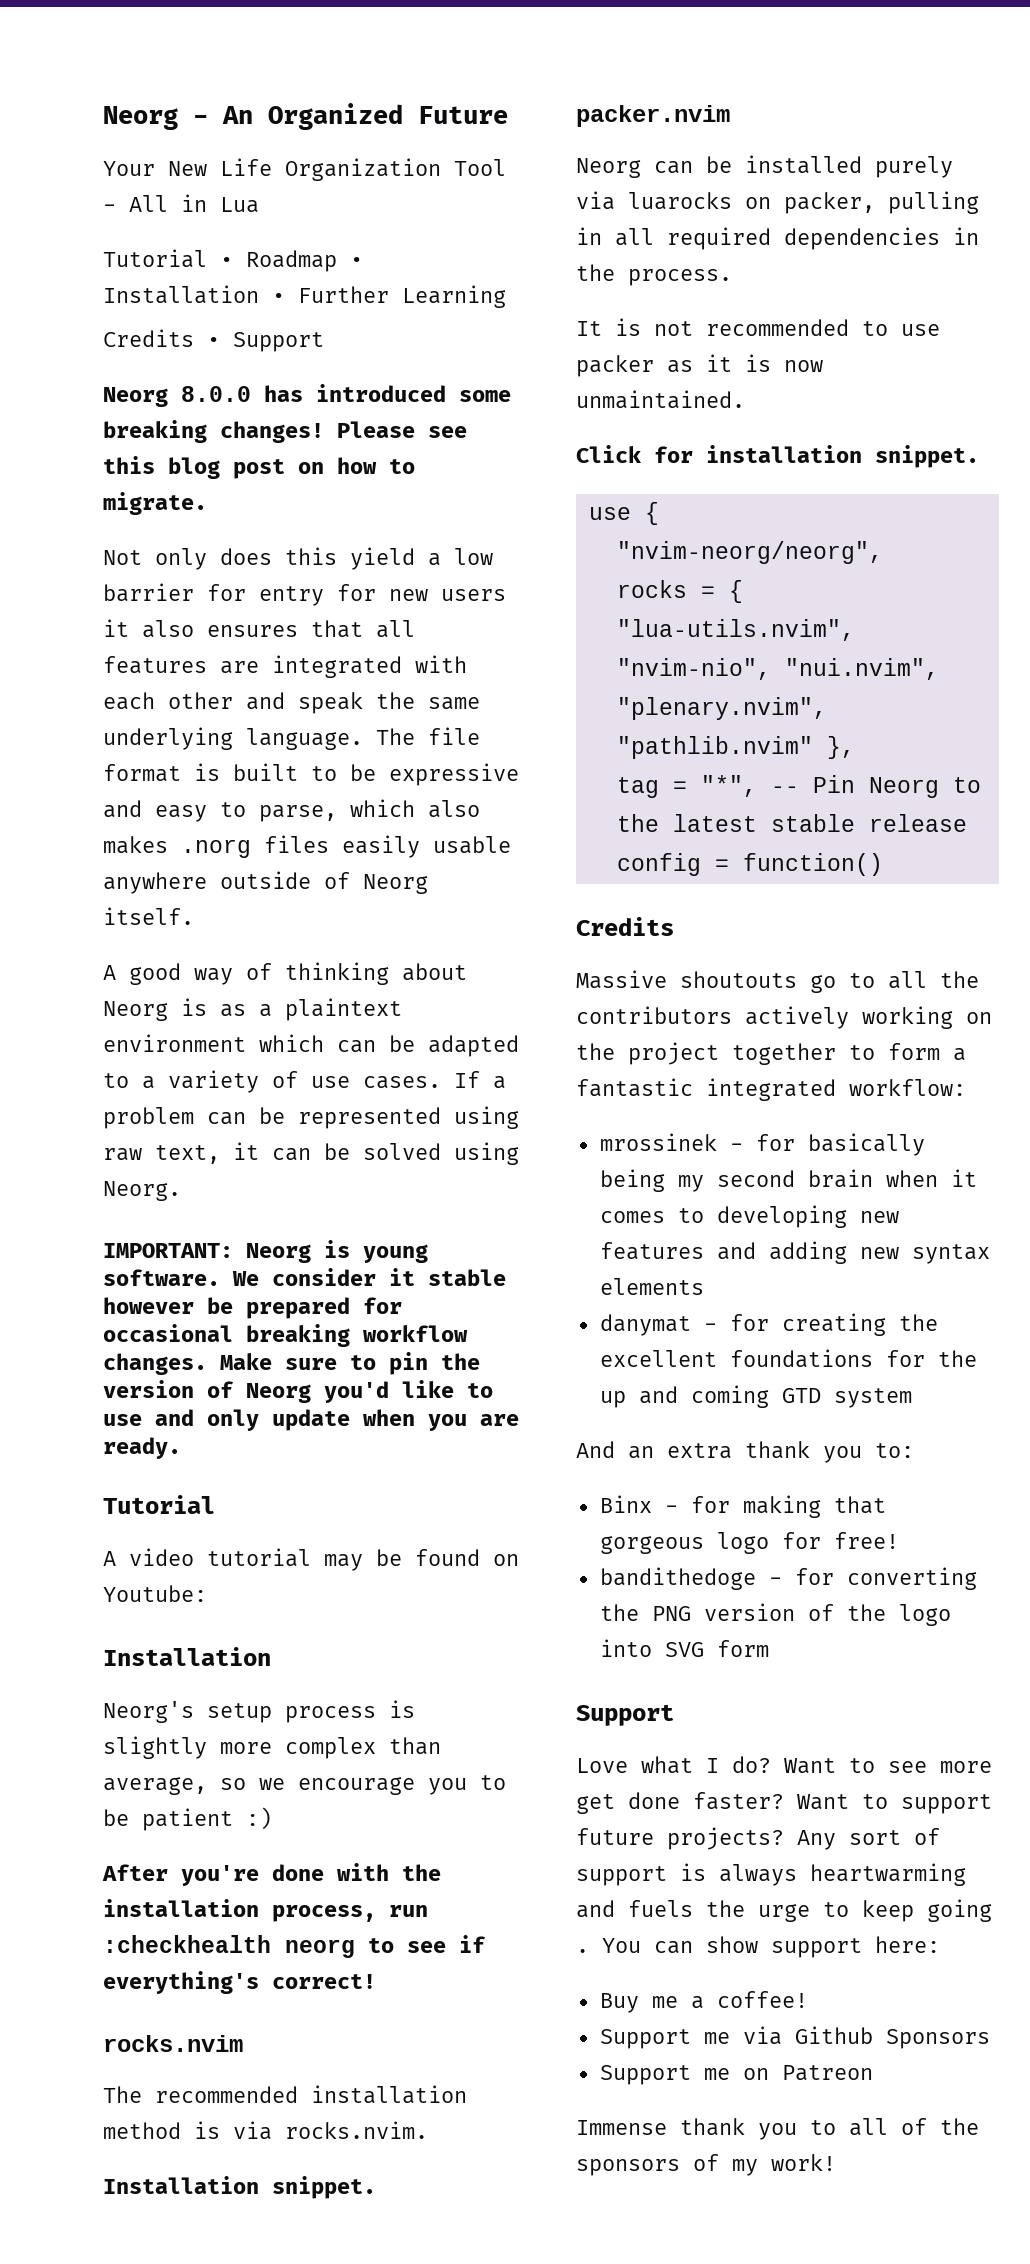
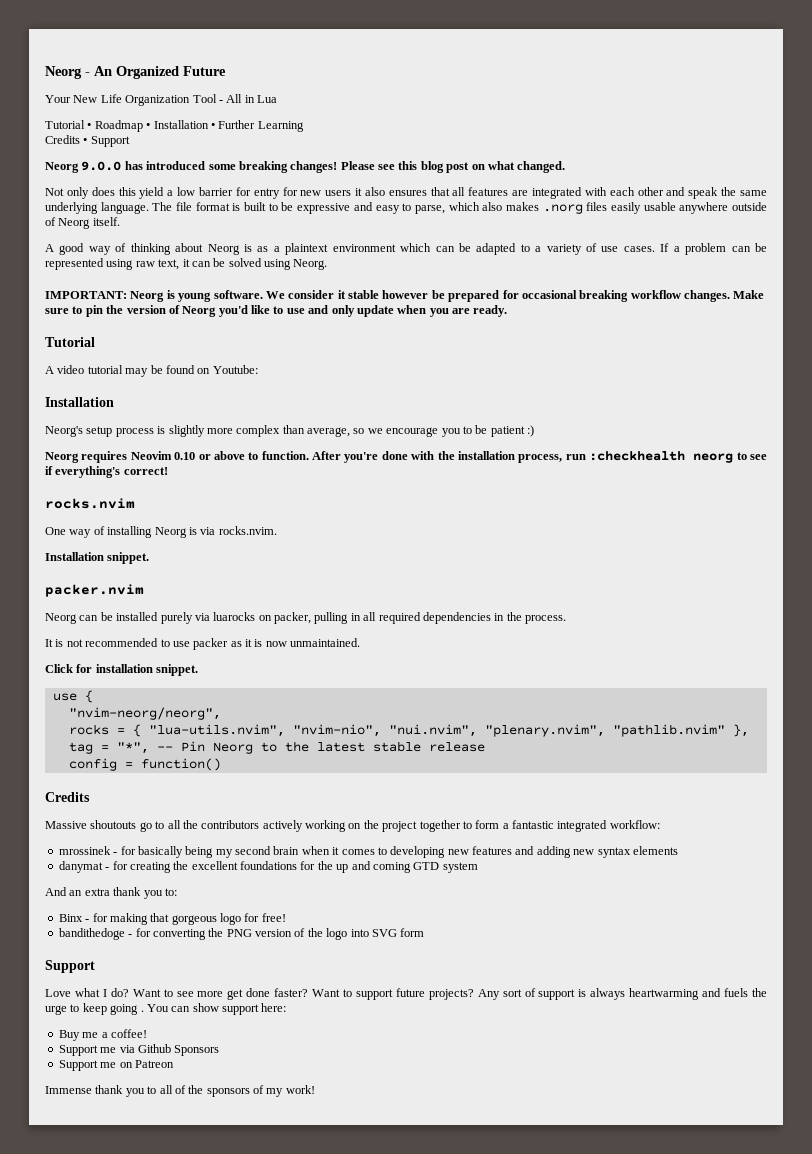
[181,386,251,402] 8.0.0 -> [81,161,122,171] 9.0.0
[337,457,415,474] [103,492,207,515] how to migrate. -> [487,161,566,173] what changed.
(272, 1818) none -> [45,451,309,463] Neorg requires Neovim 0.10 or above to function.
[103,2085,467,2104] [103,2122,181,2139] The recommended installation method -> [45,526,187,538] One way of installing Neorg

